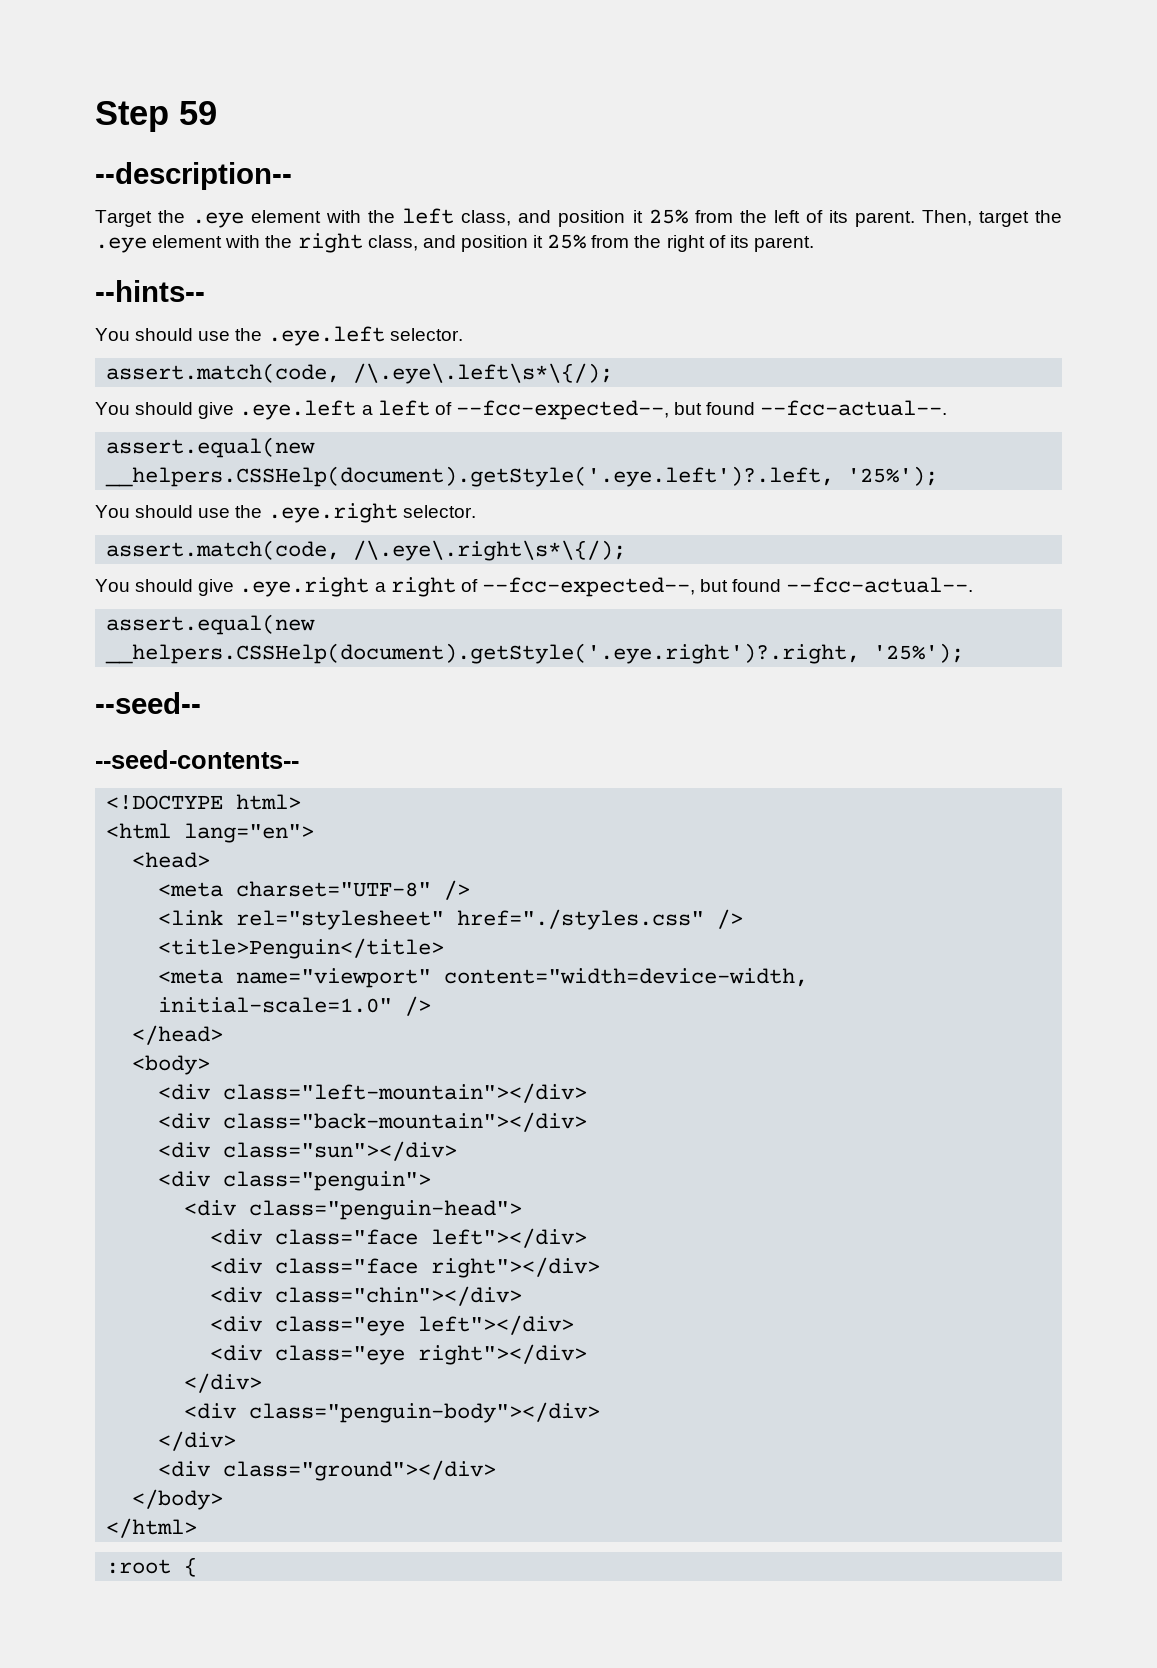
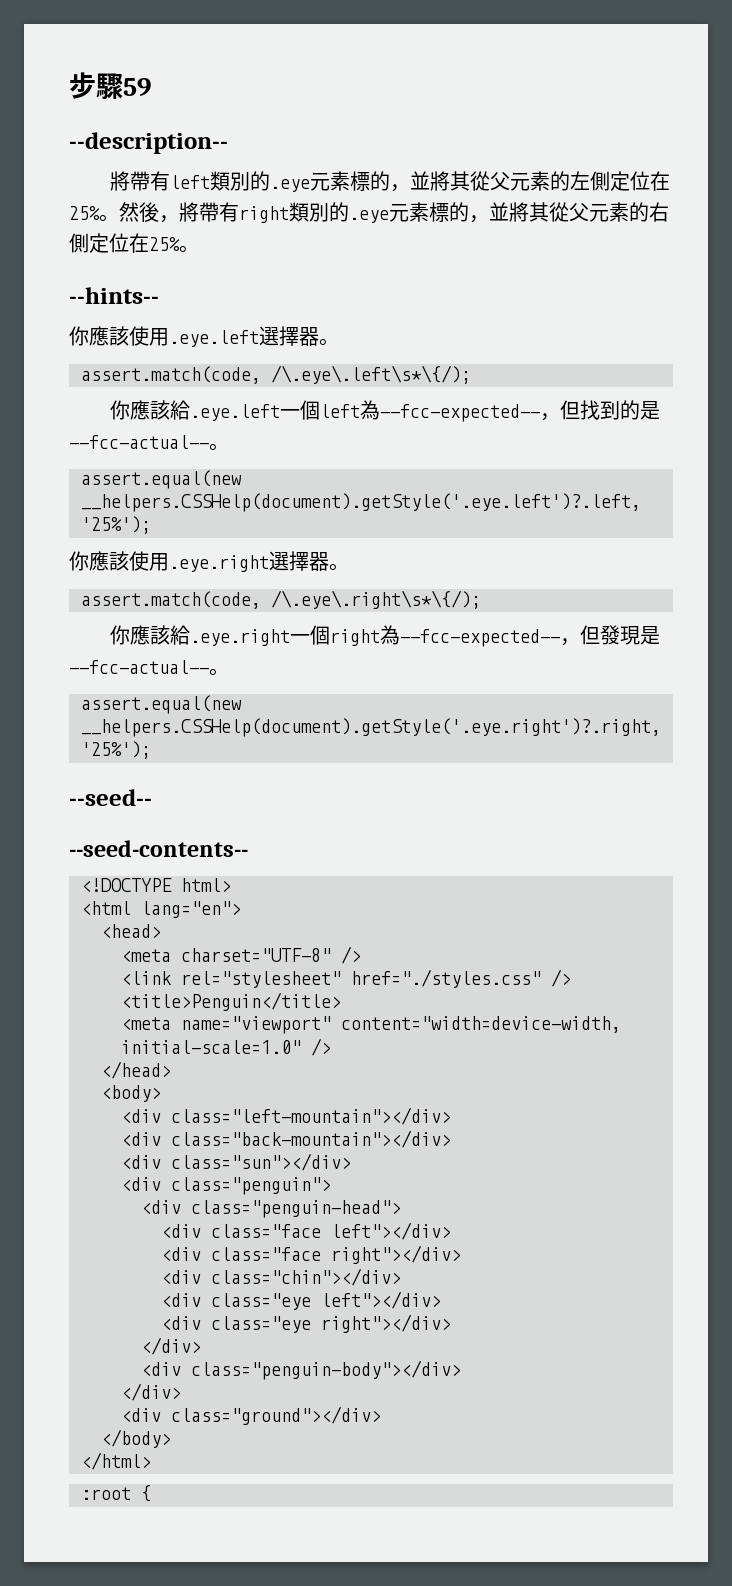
[95,101,169,132] Step -> [69,72,123,99] 步驟
[95,208,1062,228] [95,233,814,253] [95,280,205,302] [95,326,463,346] [106,363,614,384] [95,400,948,420] [106,437,316,458] [105,466,939,487] [95,503,476,523] [106,540,627,561] [95,577,974,597] Target the .eye element with the left class, and position it 25% from the left of its parent. Then, target the .eye element with the right class, and position it 25% from the right of its parent. // --hints-- // You should use the .eye.left selector. // assert.match(code, /\.eye\.left\s*\{/); // You should give .eye.left a left of --fcc-expected--, but found --fcc-actual--. // assert.equal(new __helpers.CSSHelp(document).getStyle('.eye.left')?.left, '25%'); // You should use the .eye.right selector. // assert.match(code, /\.eye\.right\s*\{/); // You should give .eye.right a right of --fcc-expected--, but found --fcc-actual--. -> [110,171,671,192] [69,202,669,223] [69,233,199,253] [69,287,159,304] [69,326,339,347] [81,365,471,384] [110,400,661,422] [69,435,229,451] [81,470,242,489] [81,493,641,512] [81,516,151,534] [69,551,349,572] [81,590,481,609] [110,625,661,647] [69,660,229,676] 將帶有left類別的.eye元素標的，並將其從父元素的左側定位在25%。然後，將帶有right類別的.eye元素標的，並將其從父元素的右側定位在25%。 // --hints-- // 你應該使用.eye.left選擇器。 // assert.match(code, /\.eye\.left\s*\{/); // 你應該給.eye.left一個left為--fcc-expected--，但找到的是--fcc-actual--。 // assert.equal(new __helpers.CSSHelp(document).getStyle('.eye.left')?.left, '25%'); // 你應該使用.eye.right選擇器。 // assert.match(code, /\.eye\.right\s*\{/); // 你應該給.eye.right一個right為--fcc-expected--，但發現是--fcc-actual--。

